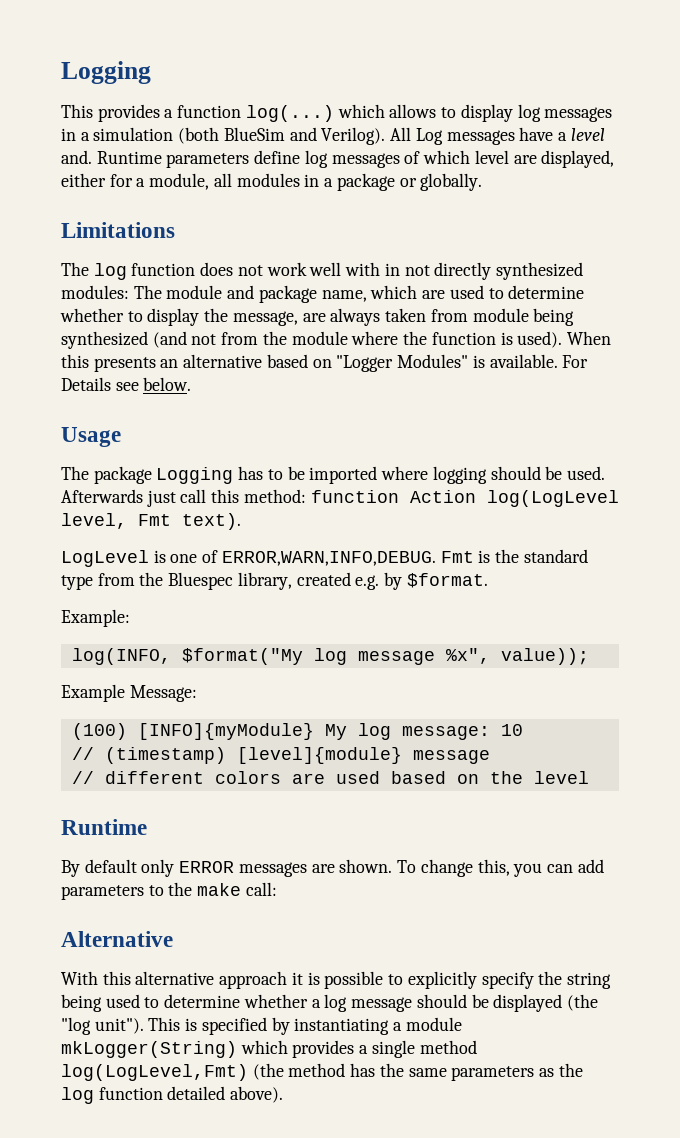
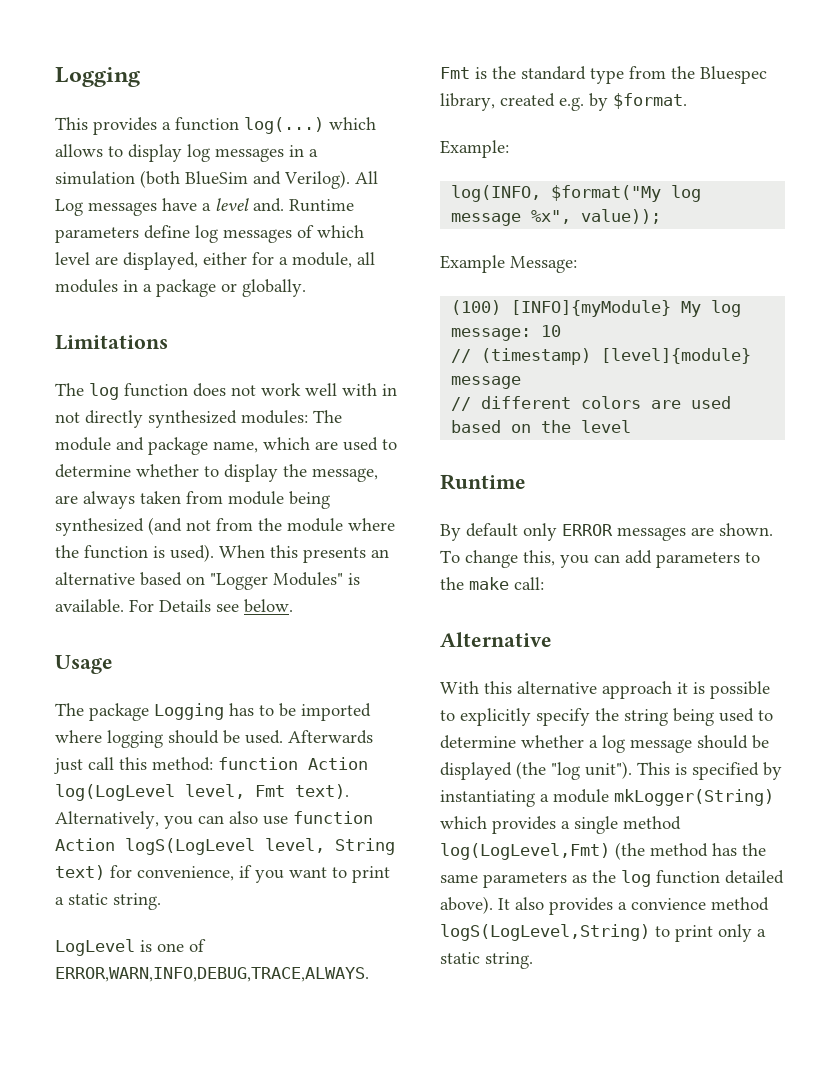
(241, 521) none -> [55,811,373,829] [55,838,395,855] [55,865,390,883] [55,893,161,910] Alternatively, you can also use function Action logS(LogLevel level, String text) for convenience, if you want to print a static string.
[221,551,436,566] ERROR,WARN,INFO,DEBUG. -> [55,967,369,982] ERROR,WARN,INFO,DEBUG,TRACE,ALWAYS.
(284, 1094) none -> [498,897,769,915] [440,924,766,942] [440,952,533,969] It also provides a convience method logS(LogLevel,String) to print only a static string.

